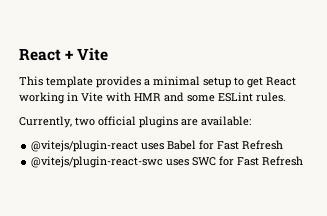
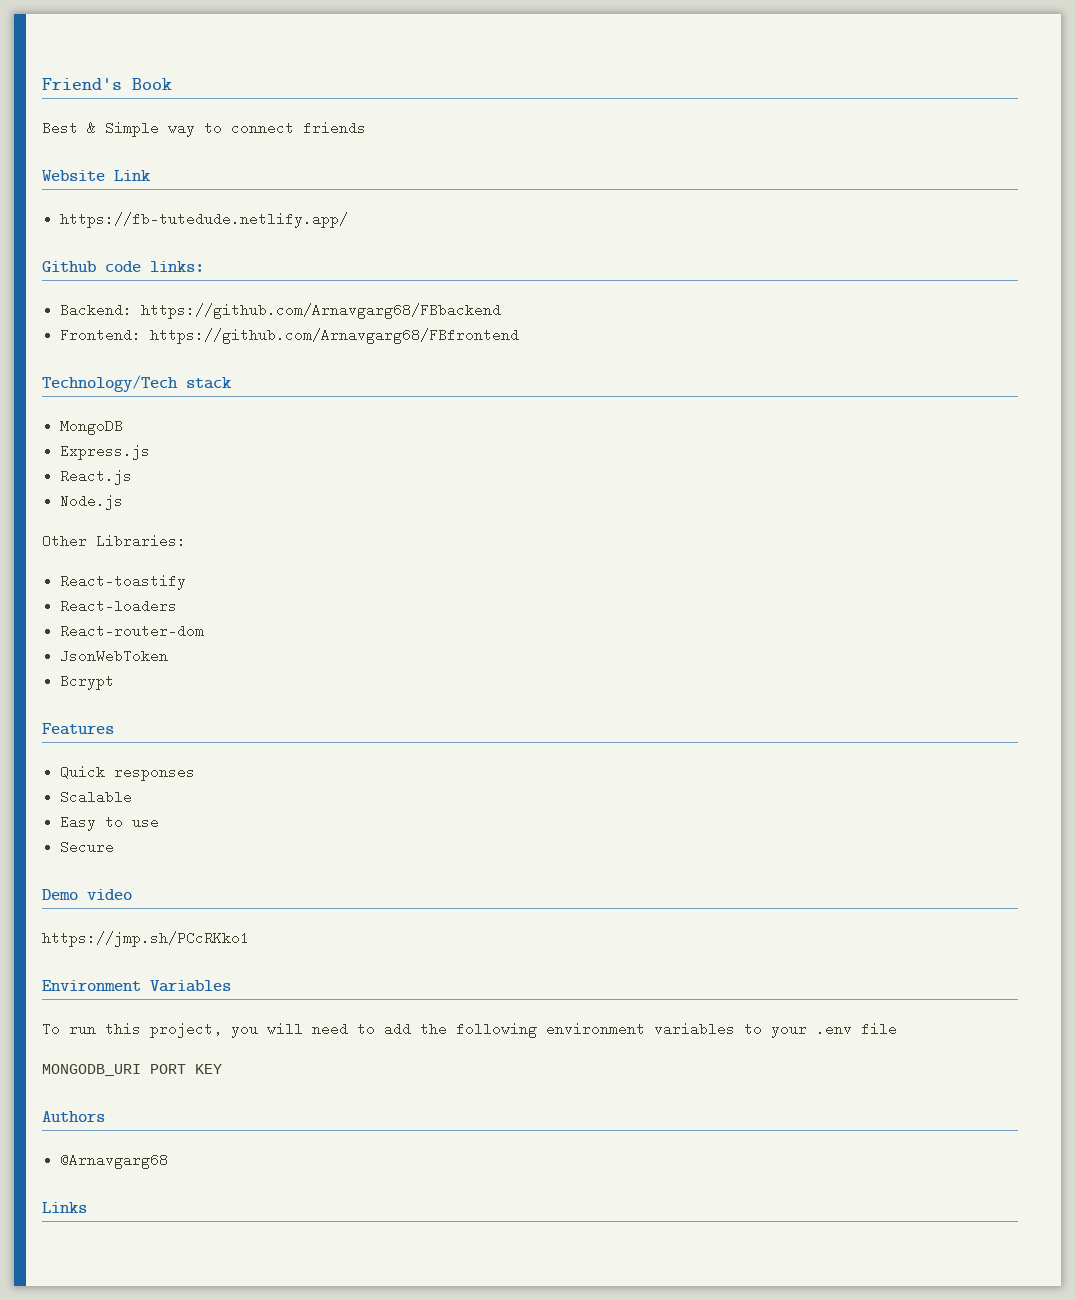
[19,48,109,61] [19,76,296,88] [19,92,286,104] [19,116,251,128] [31,140,284,152] [31,156,304,168] React + Vite // This template provides a minimal setup to get React working in Vite with HMR and some ESLint rules. // Currently, two official plugins are available: // @vitejs/plugin-react uses Babel for Fast Refresh // @vitejs/plugin-react-swc uses SWC for Fast Refresh -> [42,78,172,90] [42,121,366,137] [42,170,151,181] [60,212,349,228] [42,261,204,272] [60,303,502,319] [60,328,520,344] [42,375,232,392] [60,419,124,435] [60,444,151,460] [60,469,133,485] [60,494,124,510] [42,534,186,548] [60,574,187,590] [60,599,178,613] [60,624,205,638] [60,649,169,663] [60,674,115,690] [42,723,114,735] [60,765,196,781] [60,790,133,804] [60,815,160,831] [60,840,115,854] [42,889,132,900] [42,931,249,947] [42,980,231,992] [42,1022,897,1038] [42,1064,222,1076] [42,1111,105,1122] [60,1153,169,1169] [42,1202,87,1213] Friend's Book // Best & Simple way to connect friends // Website Link // https://fb-tutedude.netlify.app/ // Github code links: // Backend: https://github.com/Arnavgarg68/FBbackend // Frontend: https://github.com/Arnavgarg68/FBfrontend // Technology/Tech stack // MongoDB // Express.js // React.js // Node.js // Other Libraries: // React-toastify // React-loaders // React-router-dom // JsonWebToken // Bcrypt // Features // Quick responses // Scalable // Easy to use // Secure // Demo video // https://jmp.sh/PCcRKko1 // Environment Variables // To run this project, you will need to add the following environment variables to your .env file // MONGODB_URI PORT KEY // Authors // @Arnavgarg68 // Links

